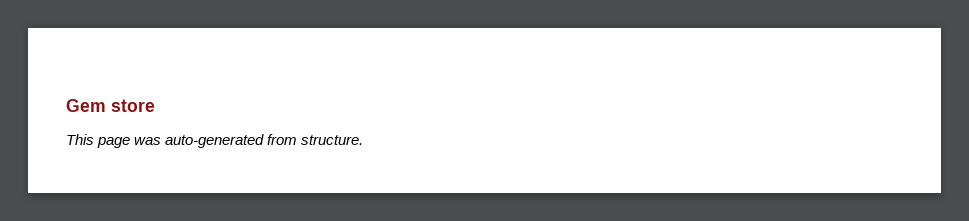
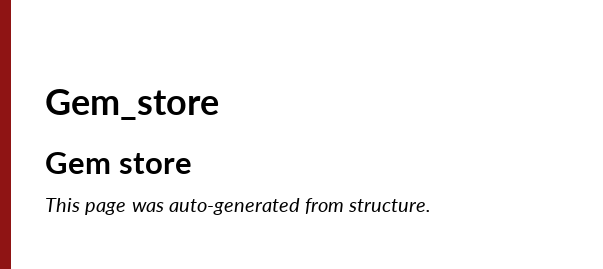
(66, 105) none -> [45,89,219,120] Gem_store //

